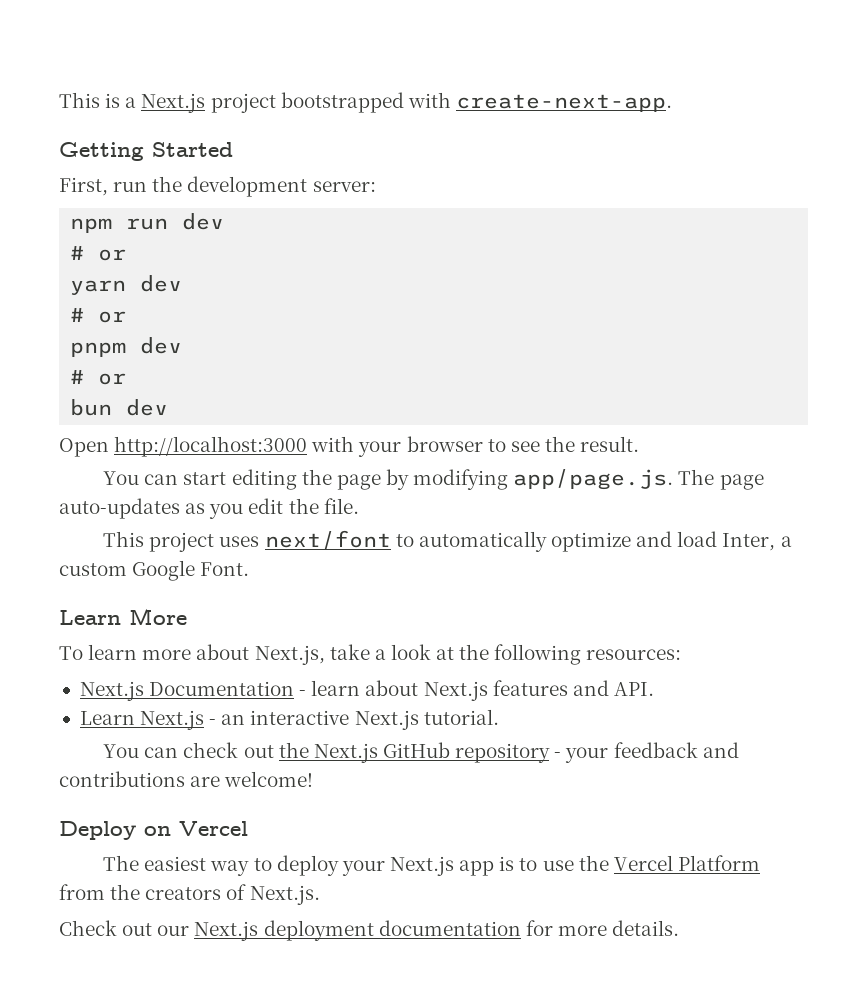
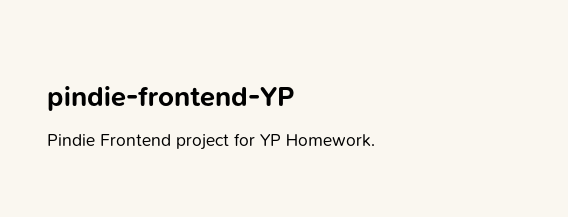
[59,92,672,113] [59,142,233,161] [59,176,376,197] [70,213,225,233] [70,246,127,261] [70,275,183,295] [70,308,127,323] [70,337,183,357] [70,370,127,385] [70,399,169,416] [59,436,640,457] [103,469,764,490] [59,498,359,519] [103,530,792,552] [59,560,250,581] [59,608,187,625] [59,644,682,665] [79,680,654,701] [79,709,499,730] [103,742,739,763] [59,771,314,787] [59,821,248,840] [103,855,760,876] [59,884,320,905] [59,920,680,941] This is a Next.js project bootstrapped with create-next-app. // Getting Started // First, run the development server: // npm run dev // # or // yarn dev // # or // pnpm dev // # or // bun dev // Open http://localhost:3000 with your browser to see the result. // You can start editing the page by modifying app/page.js. The page auto-updates as you edit the file. // This project uses next/font to automatically optimize and load Inter, a custom Google Font. // Learn More // To learn more about Next.js, take a look at the following resources: // Next.js Documentation - learn about Next.js features and API. // Learn Next.js - an interactive Next.js tutorial. // You can check out the Next.js GitHub repository - your feedback and contributions are welcome! // Deploy on Vercel // The easiest way to deploy your Next.js app is to use the Vercel Platform from the creators of Next.js. // Check out our Next.js deployment documentation for more details. -> [47,86,294,111] [47,133,375,150] pindie-frontend-YP // Pindie Frontend project for YP Homework.

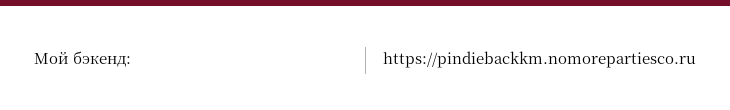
[47,86,294,111] [47,133,375,150] pindie-frontend-YP // Pindie Frontend project for YP Homework. -> [34,51,696,68] Мой бэкенд: https://pindiebackkm.nomorepartiesco.ru

